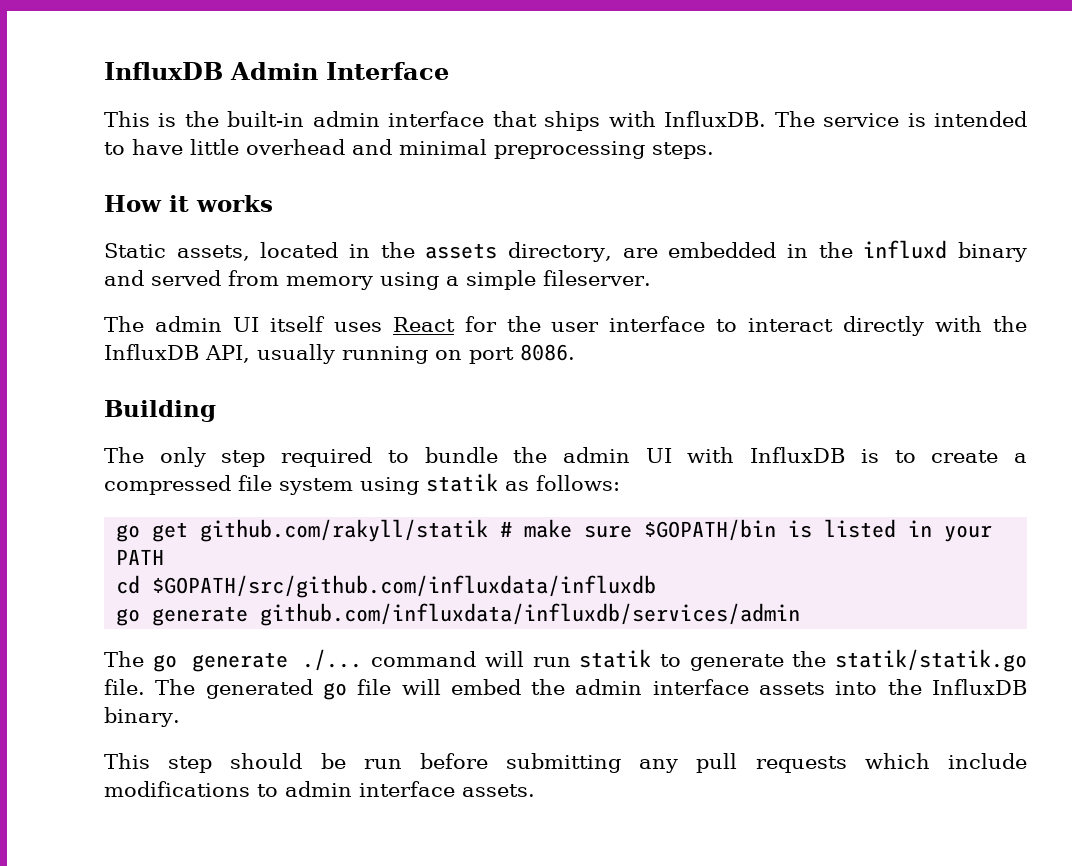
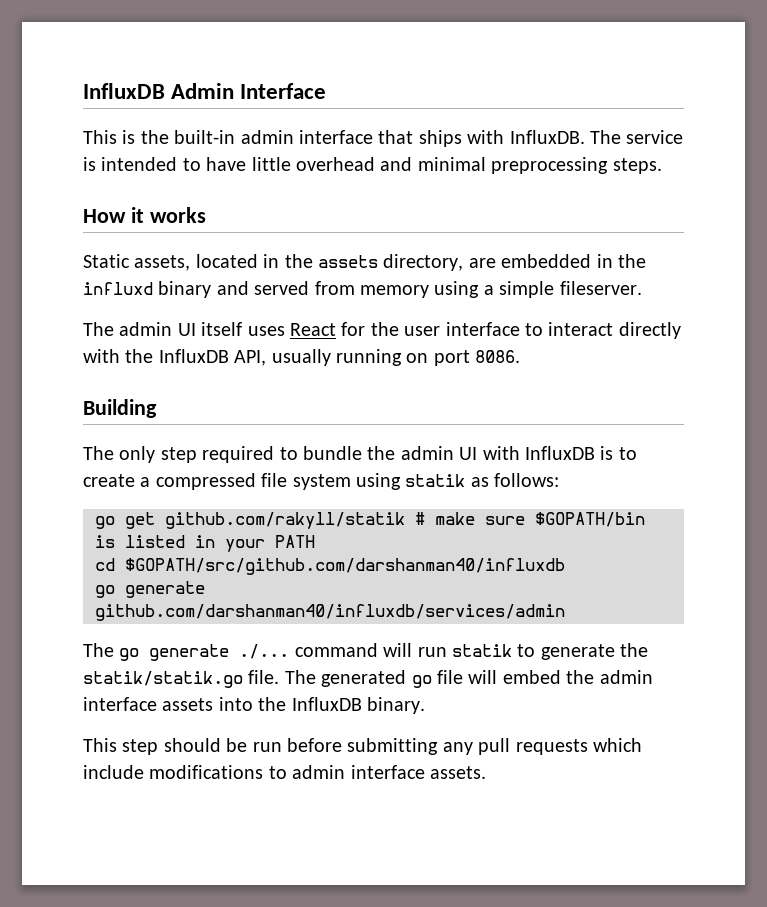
[152,575,657,598] [116,603,801,626] $GOPATH/src/github.com/influxdata/influxdb // go generate github.com/influxdata/influxdb/services/admin -> [125,558,565,575] [95,581,205,598] [95,604,565,621] $GOPATH/src/github.com/darshanman40/influxdb // go generate github.com/darshanman40/influxdb/services/admin

